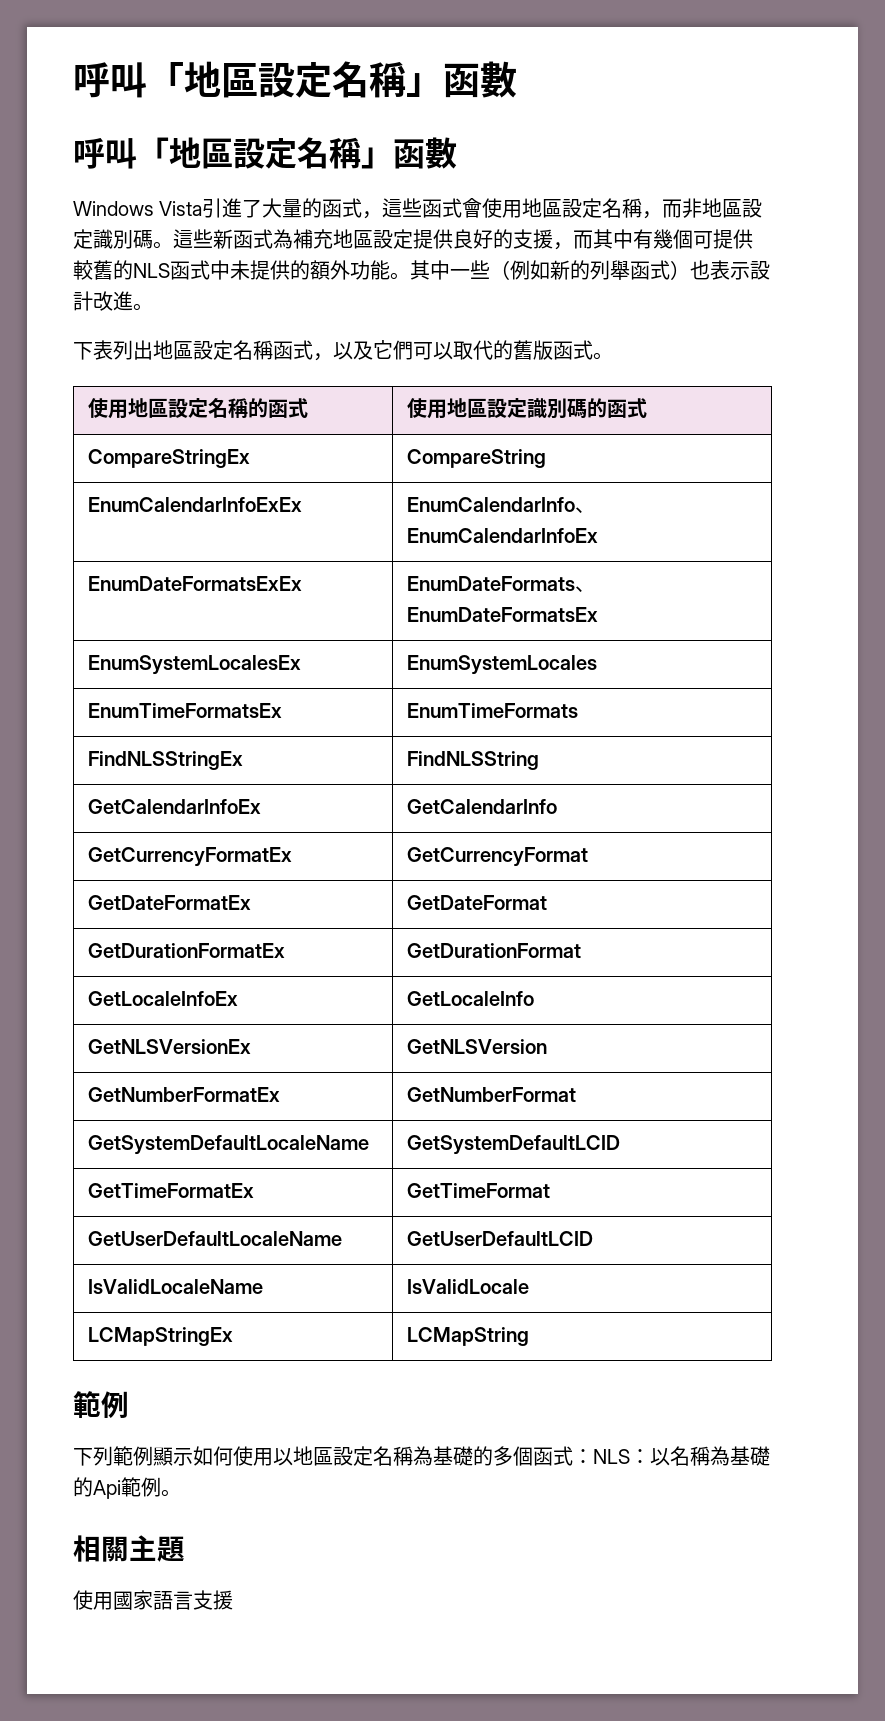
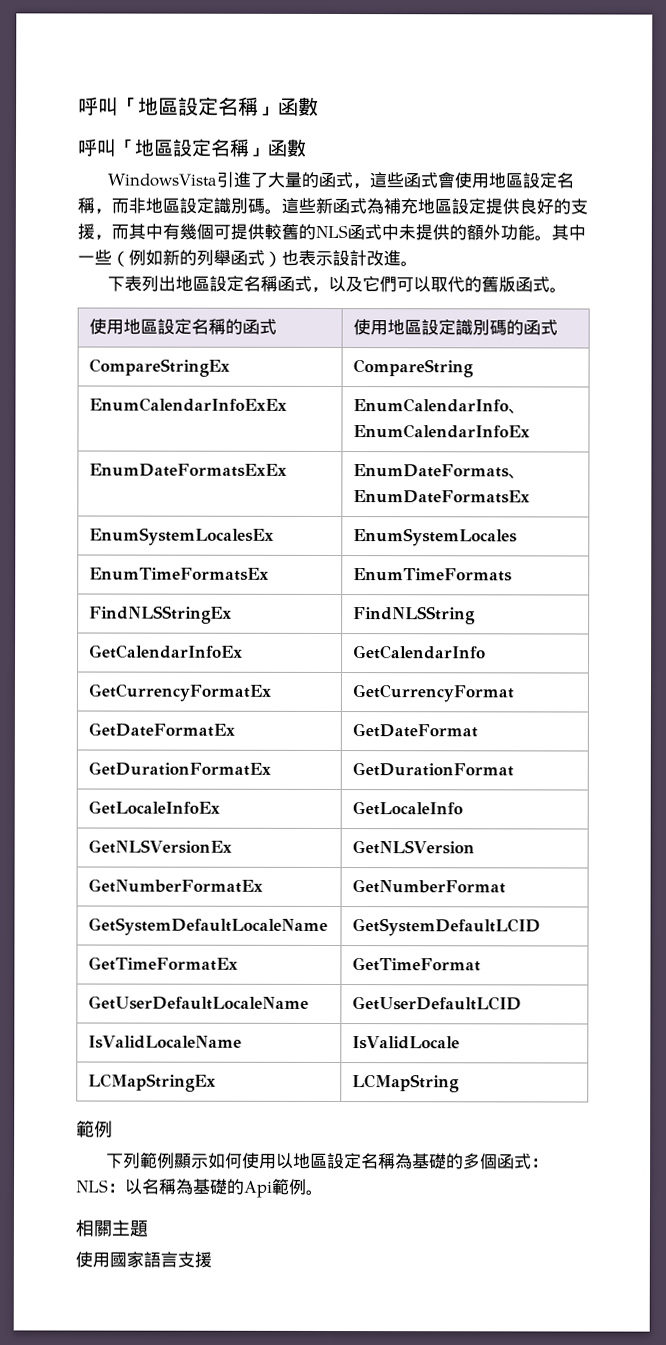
[73,201,203,216] Windows Vista -> [106,173,217,187] WindowsVista

